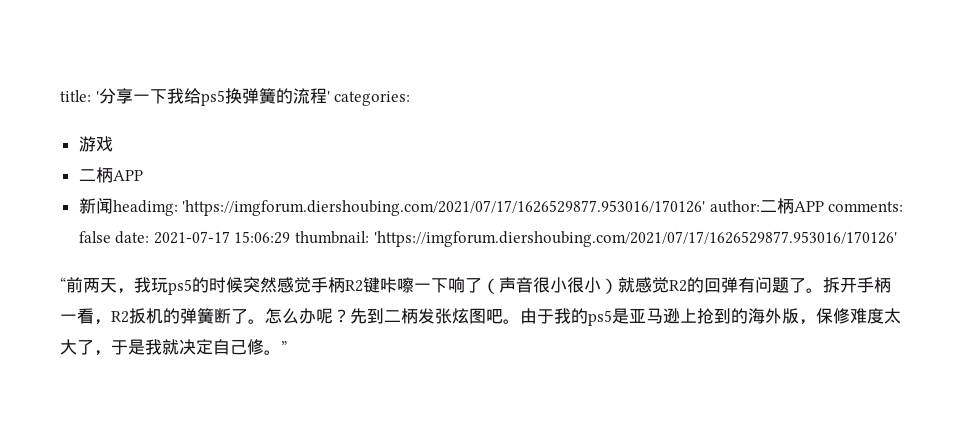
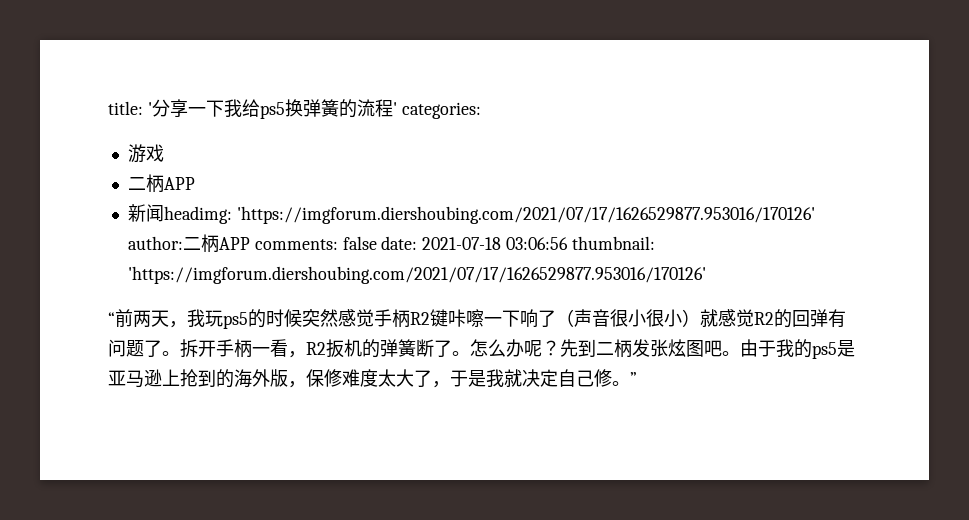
[153,231,291,244] 2021-07-17 15:06:29 -> [422,237,569,250] 2021-07-18 03:06:56

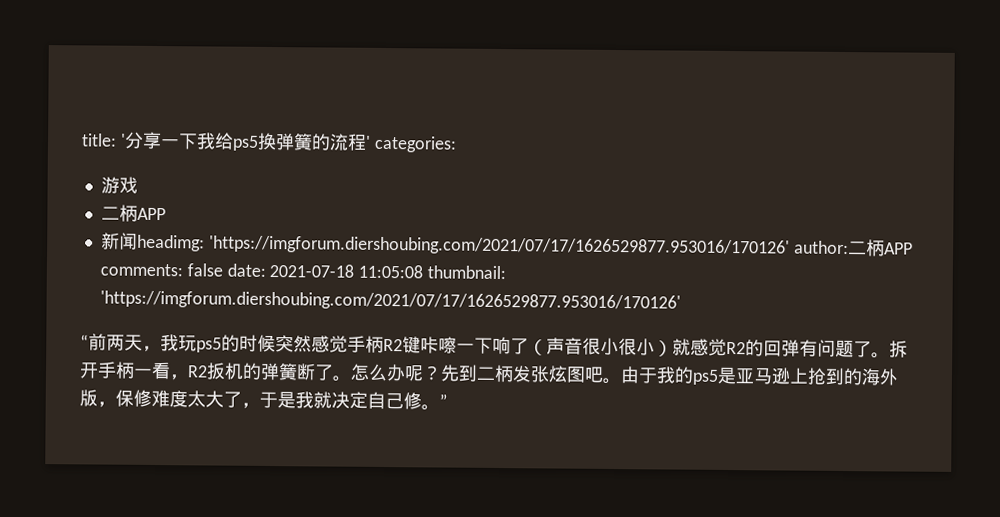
[506,237,569,250] 03:06:56 -> [358,264,424,279] 11:05:08

